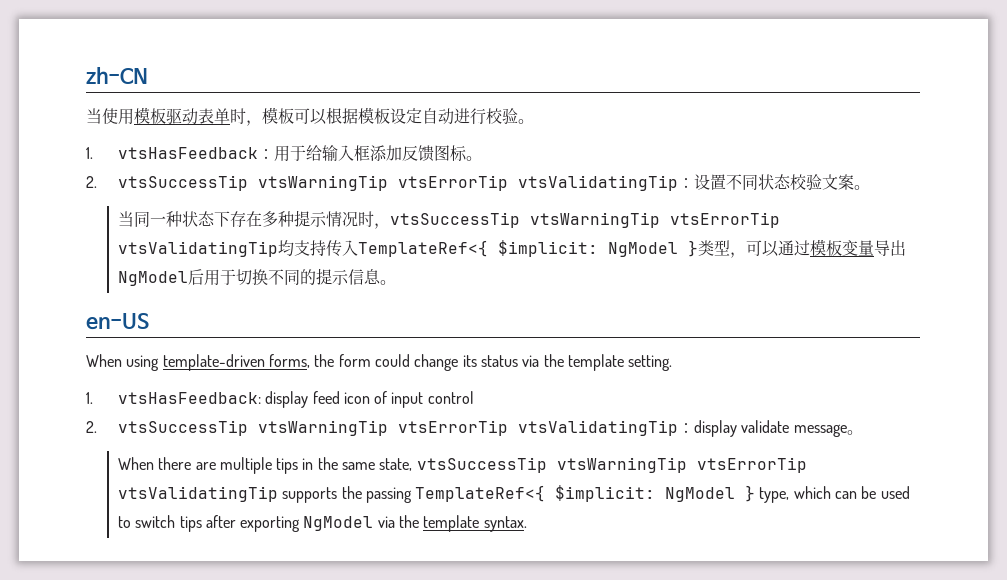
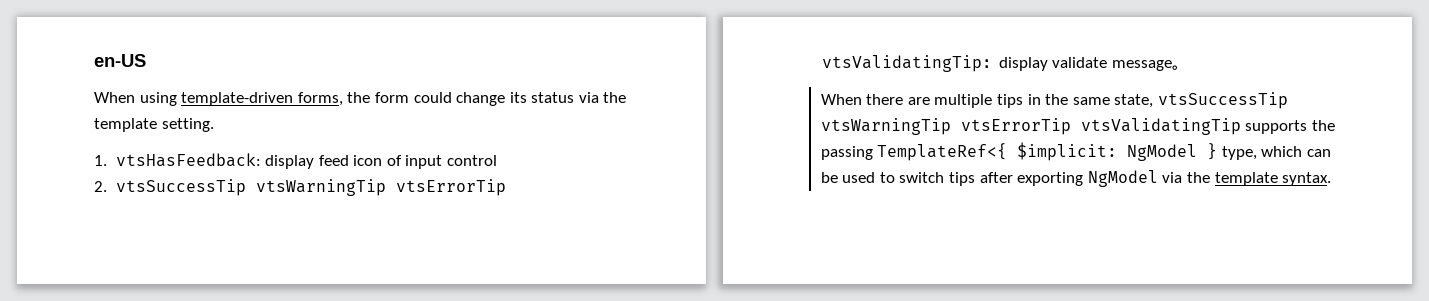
[86,67,148,84] [86,107,534,126] [86,145,482,162] [86,174,870,191] [117,210,780,229] [117,239,906,258] [117,268,396,286] zh-CN // 当使用模板驱动表单时，模板可以根据模板设定自动进行校验。 // 1. vtsHasFeedback：用于给输入框添加反馈图标。 // 2. vtsSuccessTip vtsWarningTip vtsErrorTip vtsValidatingTip：设置不同状态校验文案。 // 当同一种状态下存在多种提示情况时，vtsSuccessTip vtsWarningTip vtsErrorTip vtsValidatingTip均支持传入TemplateRef<{ $implicit: NgModel }类型，可以通过模板变量导出NgModel后用于切换不同的提示信息。 // -> (94, 60) none

